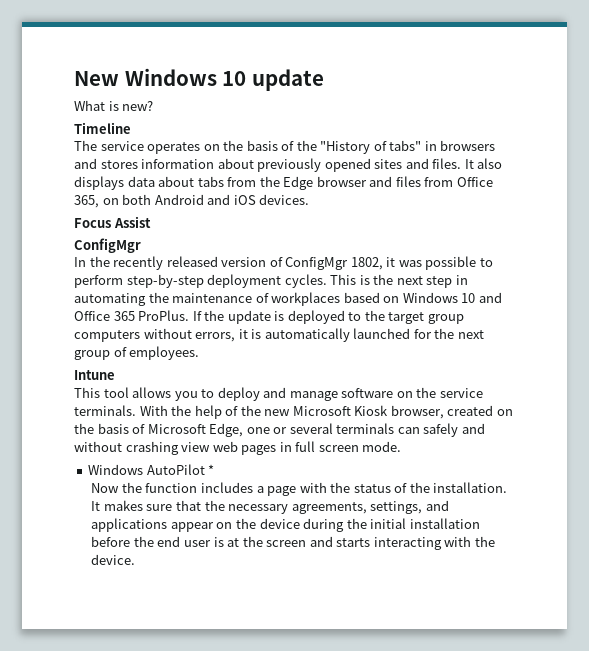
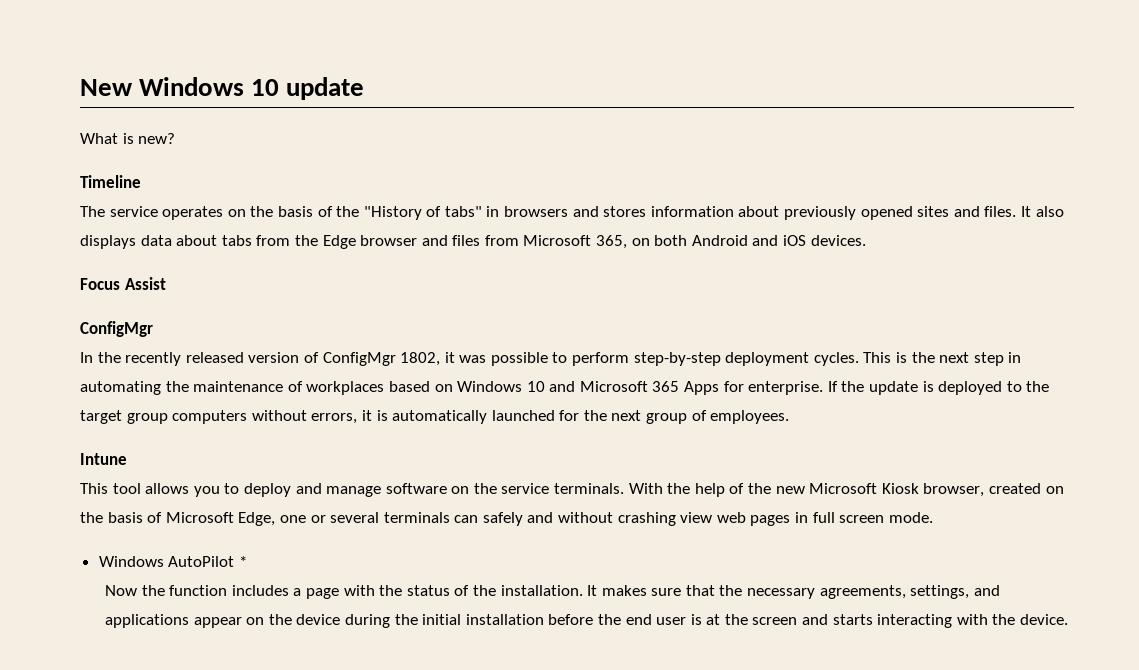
[456,177,493,187] Office -> [523,235,592,246] Microsoft
[74,310,190,321] Office 365 ProPlus. -> [579,381,824,395] Microsoft 365 Apps for enterprise.

